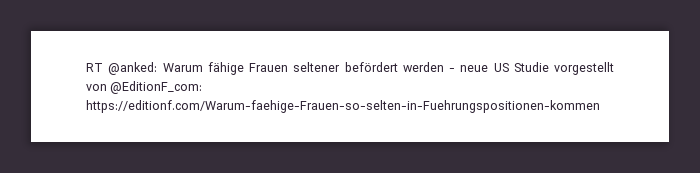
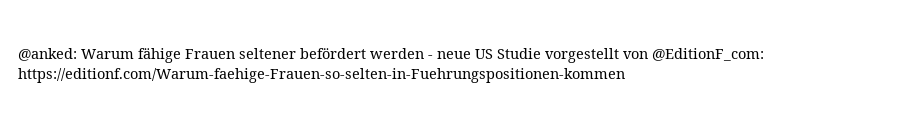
[86,63,103,72] RT -> (18, 54) none

